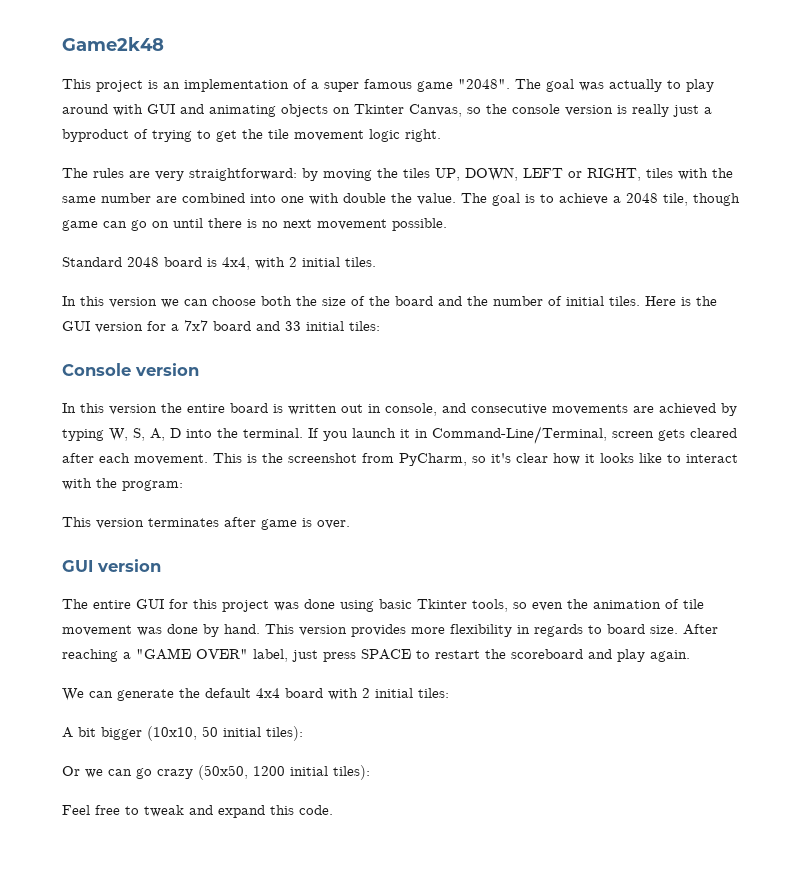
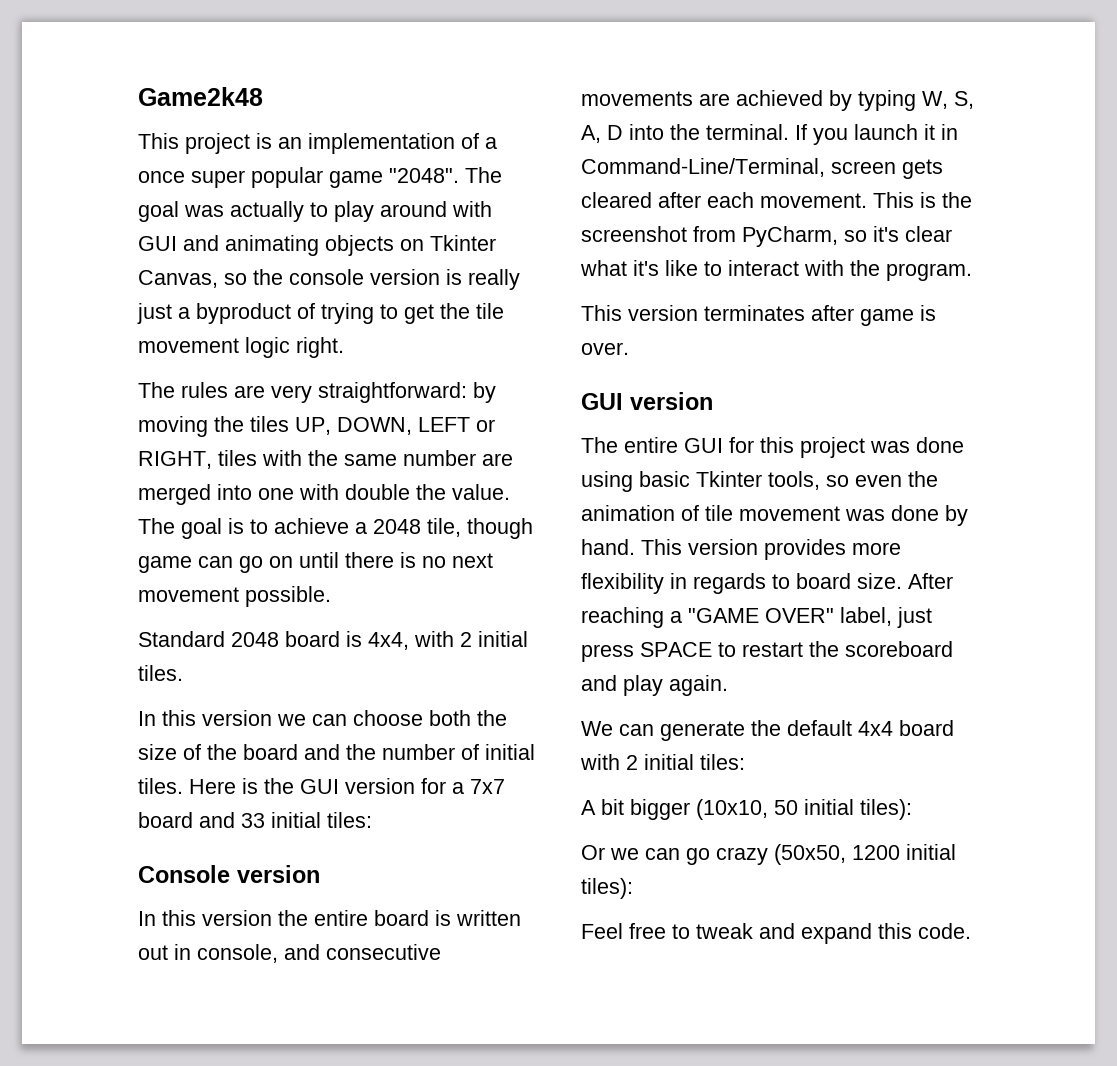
[324,79,412,92] super famous -> [138,167,323,188] once super popular
[182,193,245,203] combined -> [138,484,211,505] merged
[553,453,634,465] how it looks -> [580,260,659,276] what it's
[122,480,183,491] program: -> [886,263,972,281] program.

